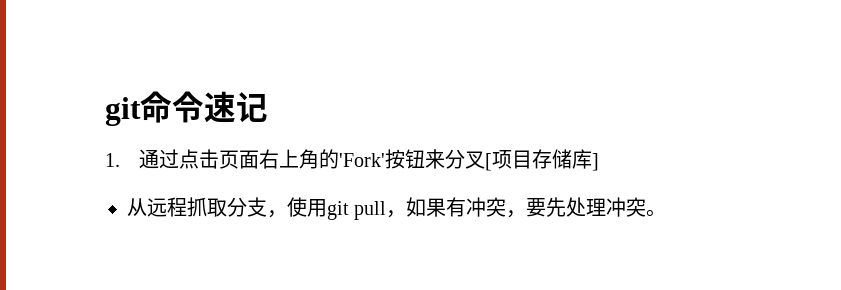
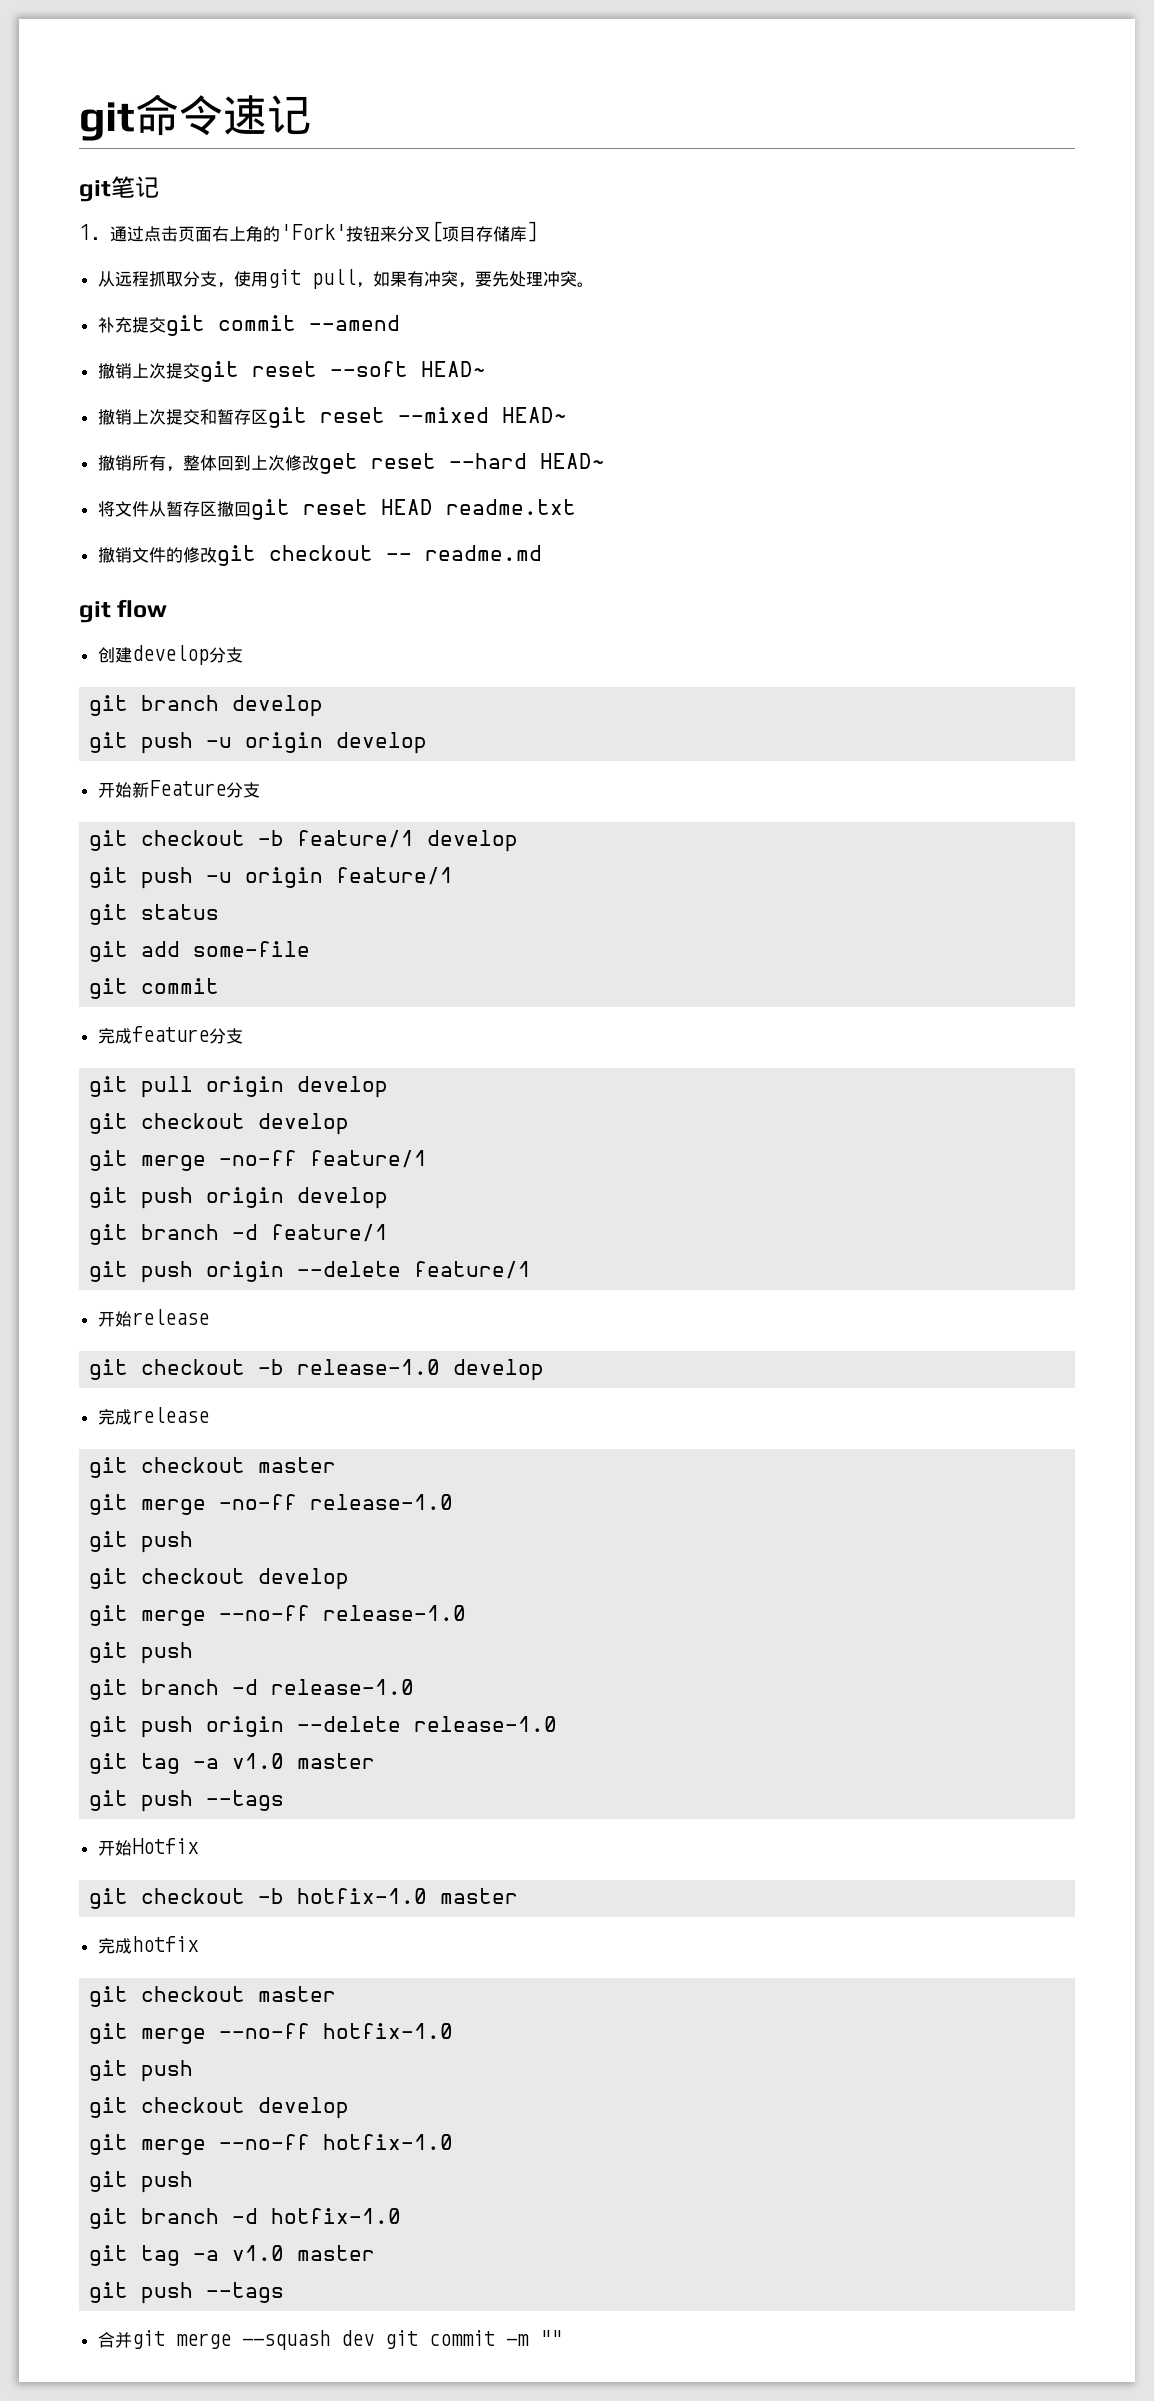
(268, 107) none -> [79,176,159,202] // git笔记
(667, 213) none -> [97,315,400,336] [97,361,486,382] [97,407,567,428] [97,453,605,474] [97,499,576,520] [97,545,542,566] [79,599,168,623] [97,645,243,665] [89,695,324,717] [89,732,428,754] [97,780,260,798] [89,830,519,852] [89,867,454,889] [89,904,220,925] [89,941,311,962] [89,978,220,999] [97,1026,243,1044] [89,1076,389,1098] [89,1113,350,1135] [89,1150,428,1171] [89,1187,389,1209] [89,1224,389,1245] [89,1261,532,1283] [97,1309,209,1327] [89,1359,545,1381] [97,1407,209,1425] [89,1457,337,1478] [89,1494,454,1515] [89,1531,194,1553] [89,1568,350,1590] [89,1605,467,1626] [89,1642,194,1664] [89,1679,415,1700] [89,1716,558,1738] [89,1753,376,1774] [89,1790,285,1812] [97,1838,198,1856] [89,1888,519,1909] [97,1936,198,1954] [89,1986,337,2007] [89,2023,454,2044] [89,2060,194,2082] [89,2097,350,2119] [89,2134,454,2155] [89,2171,194,2193] [89,2208,402,2229] [89,2245,376,2266] [89,2282,285,2304] [97,2330,561,2350] // 补充提交git commit --amend // 撤销上次提交git reset --soft HEAD~ // 撤销上次提交和暂存区git reset --mixed HEAD~ // 撤销所有，整体回到上次修改get reset --hard HEAD~ // 将文件从暂存区撤回git reset HEAD readme.txt // 撤销文件的修改git checkout -- readme.md // git flow // 创建develop分支 // git branch develop // git push -u origin develop // 开始新Feature分支 // git checkout -b feature/1 develop // git push -u origin feature/1 // git status // git add some-file // git commit // 完成feature分支 // git pull origin develop // git checkout develop // git merge -no-ff feature/1 // git push origin develop // git branch -d feature/1 // git push origin --delete feature/1 // 开始release // git checkout -b release-1.0 develop // 完成release // git checkout master // git merge -no-ff release-1.0 // git push // git checkout develop // git merge --no-ff release-1.0 // git push // git branch -d release-1.0 // git push origin --delete release-1.0 // git tag -a v1.0 master // git push --tags // 开始Hotfix // git checkout -b hotfix-1.0 master // 完成hotfix // git checkout master // git merge --no-ff hotfix-1.0 // git push // git checkout develop // git merge --no-ff hotfix-1.0 // git push // git branch -d hotfix-1.0 // git tag -a v1.0 master // git push --tags // 合并git merge --squash dev git commit -m ""

